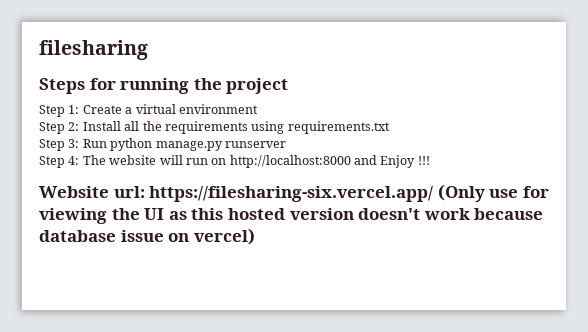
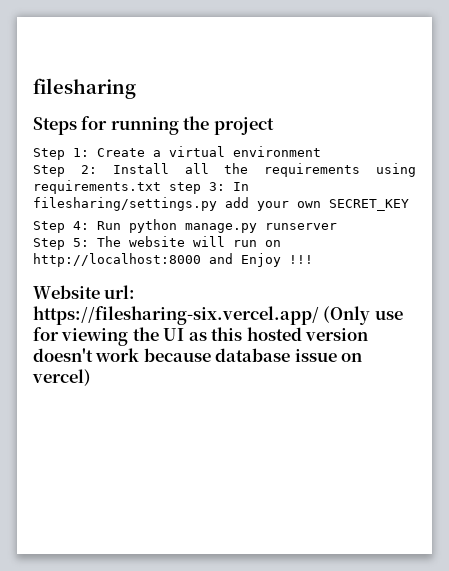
[39,139,80,151] // Step 3: -> [169,182,249,194] [33,197,409,211] [33,221,89,233] step 3: In filesharing/settings.py add your own SECRET_KEY // Step 4:
[68,156,80,165] 4: -> [73,238,89,247] 5:

